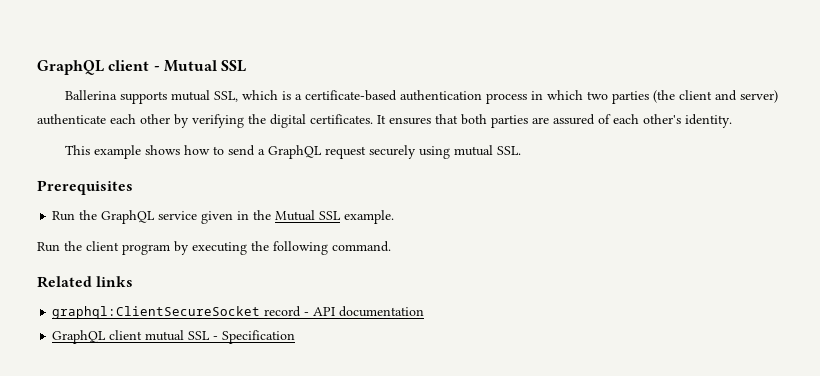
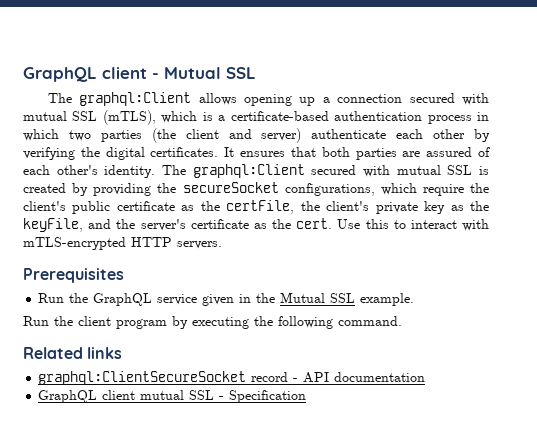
[65,90,239,104] Ballerina supports mutual SSL, -> [47,92,490,106] [23,110,156,125] The graphql:Client allows opening up a connection secured with mutual SSL (mTLS),
[65,145,522,159] // This example shows how to send a GraphQL request securely using mutual SSL. -> [161,164,490,178] [23,182,489,196] [23,200,489,214] [23,218,490,232] [23,237,222,250] The graphql:Client secured with mutual SSL is created by providing the secureSocket configurations, which require the client's public certificate as the certFile, the client's private key as the keyFile, and the server's certificate as the cert. Use this to interact with mTLS-encrypted HTTP servers.

